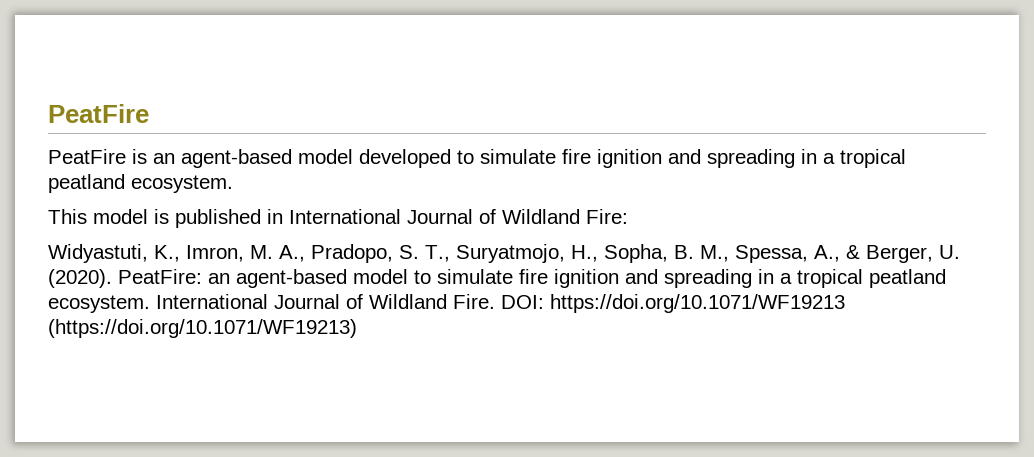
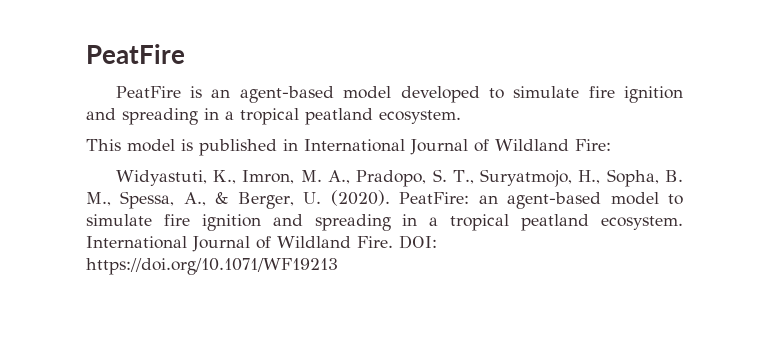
[48,319,357,338] (https://doi.org/10.1071/WF19213) -> (338, 266) none

